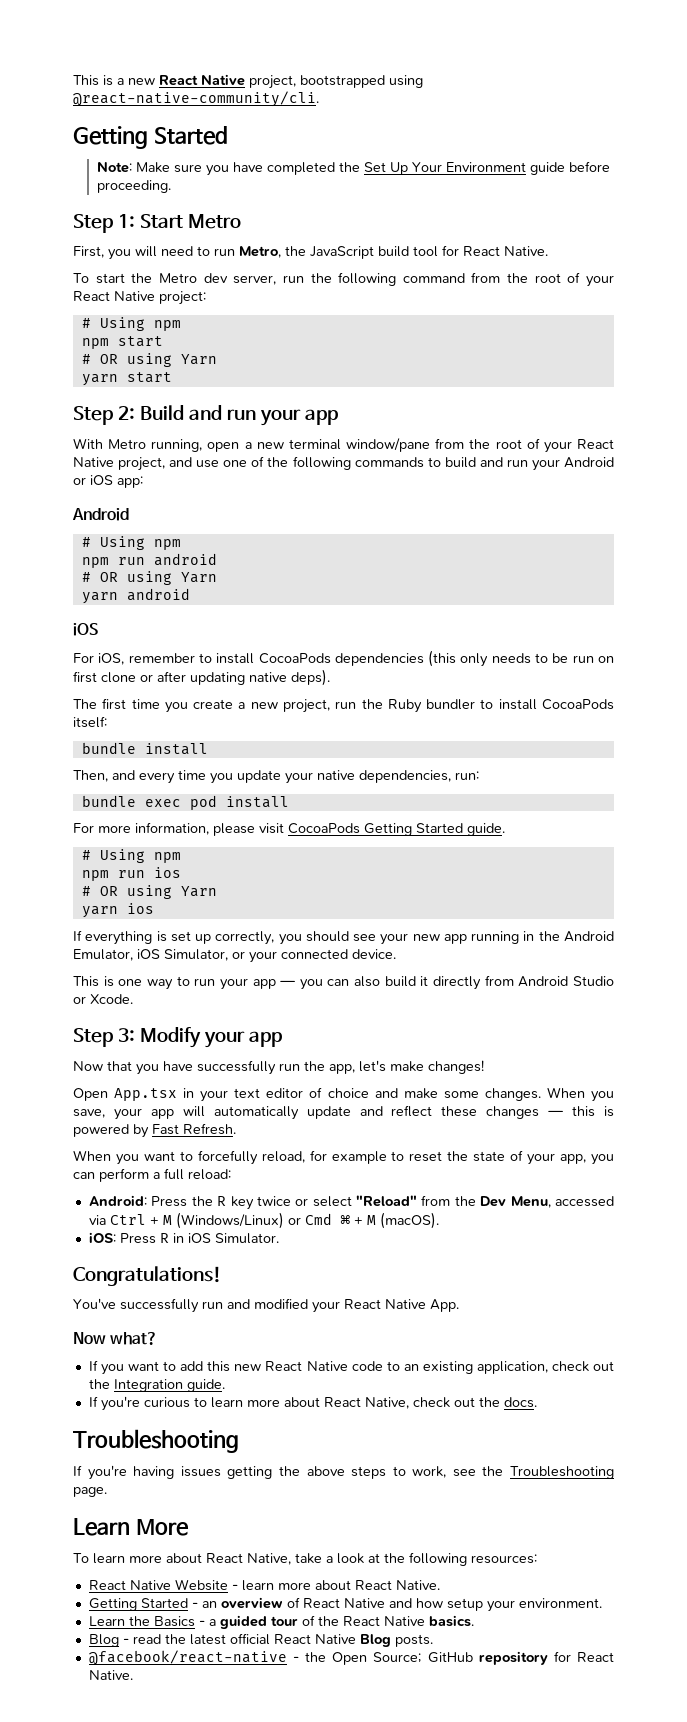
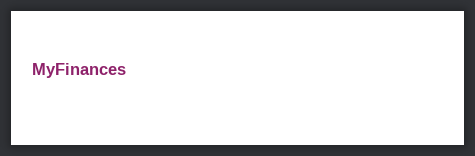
[73,74,423,89] [73,91,319,107] [73,126,228,149] [97,161,611,176] [97,180,172,193] [73,214,241,233] [73,245,548,260] [73,272,615,287] [73,291,206,305] [81,317,181,331] [81,336,163,349] [81,353,217,367] [81,372,172,386] [73,405,338,426] [73,438,614,453] [73,456,614,471] [73,475,143,488] [72,508,129,521] [81,536,181,550] [81,553,217,568] [81,571,217,585] [81,588,190,604] [73,623,98,636] [73,650,615,667] [73,669,330,686] [73,698,614,713] [73,716,107,728] [81,742,208,755] [73,770,479,784] [81,795,289,810] [73,822,505,836] [81,849,181,863] [81,867,181,881] [81,885,217,899] [81,903,154,918] [73,930,614,945] [73,949,396,963] [73,975,614,990] [73,994,133,1004] [73,1027,282,1048] [73,1060,484,1075] [73,1087,614,1102] [73,1105,615,1120] [73,1123,236,1138] [73,1150,614,1165] [73,1168,231,1182] [88,1195,614,1210] [88,1212,439,1229] [88,1232,279,1244] [73,1266,221,1286] [73,1298,459,1313] [73,1332,159,1345] [88,1360,614,1375] [88,1379,225,1392] [88,1396,537,1411] [73,1429,239,1453] [73,1465,614,1480] [73,1487,107,1497] [73,1518,189,1536] [73,1552,537,1566] [88,1579,440,1591] [88,1597,602,1612] [88,1615,474,1629] [88,1633,433,1647] [88,1650,615,1665] [88,1670,133,1680] This is a new React Native project, bootstrapped using @react-native-community/cli. // Getting Started // Note: Make sure you have completed the Set Up Your Environment guide before proceeding. // Step 1: Start Metro // First, you will need to run Metro, the JavaScript build tool for React Native. // To start the Metro dev server, run the following command from the root of your React Native project: // # Using npm // npm start // # OR using Yarn // yarn start // Step 2: Build and run your app // With Metro running, open a new terminal window/pane from the root of your React Native project, and use one of the following commands to build and run your Android or iOS app: // Android // # Using npm // npm run android // # OR using Yarn // yarn android // iOS // For iOS, remember to install CocoaPods dependencies (this only needs to be run on first clone or after updating native deps). // The first time you create a new project, run the Ruby bundler to install CocoaPods itself: // bundle install // Then, and every time you update your native dependencies, run: // bundle exec pod install // For more information, please visit CocoaPods Getting Started guide. // # Using npm // npm run ios // # OR using Yarn // yarn ios // If everything is set up correctly, you should see your new app running in the Android Emulator, iOS Simulator, or your connected device. // This is one way to run your app — you can also build it directly from Android Studio or Xcode. // Step 3: Modify your app // Now that you have successfully run the app, let's make changes! // Open App.tsx in your text editor of choice and make some changes. When you save, your app will automatically update and reflect these changes — this is powered by Fast Refresh. // When you want to forcefully reload, for example to reset the state of your app, you can perform a full reload: // Android: Press the R key twice or select "Reload" from the Dev Menu, accessed via Ctrl + M (Windows/Linux) or Cmd ⌘ + M (macOS). // iOS: Press R in iOS Simulator. // Congratulations! // You've successfully run and modified your React Native App. // Now what? // If you want to add this new React Native code to an existing application, check out the Integration guide. // If you're curious to learn more about React Native, check out the docs. // Troubleshooting // If you're having issues getting the above steps to work, see the Troubleshooting page. // Learn More // To learn more about React Native, take a look at the following resources: // React Native Website - learn more about React Native. // Getting Started - an overview of React Native and how setup your environment. // Learn the Basics - a guided tour of the React Native basics. // Blog - read the latest official React Native Blog posts. // @facebook/react-native - the Open Source; GitHub repository for React Native. -> [32,63,126,78] MyFinances

